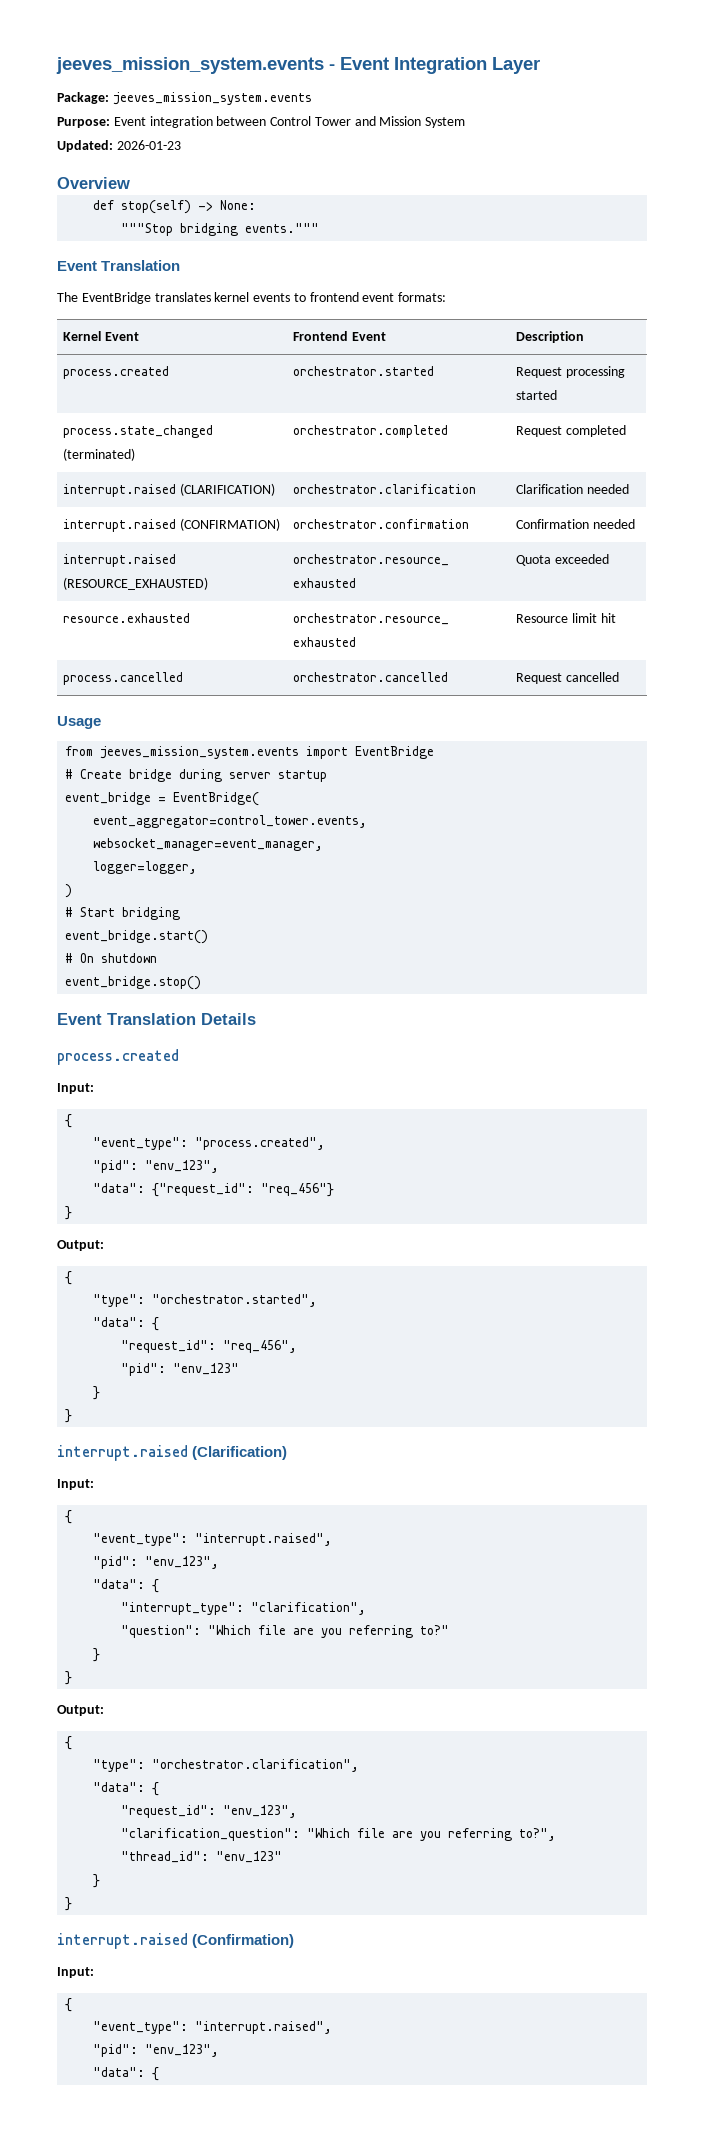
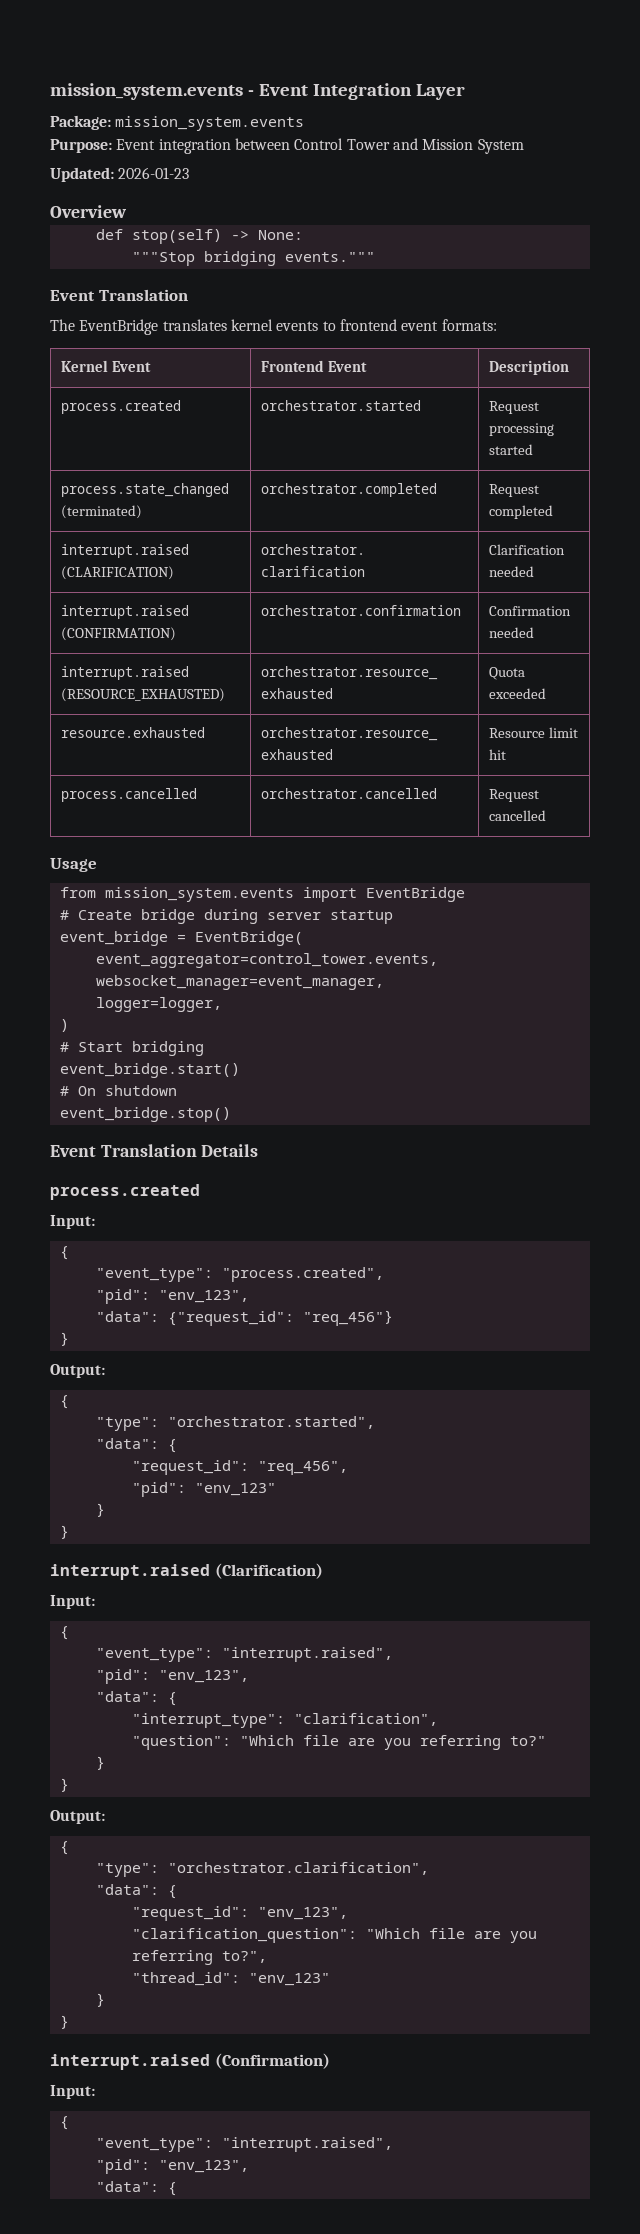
[56,57,324,74] jeeves_mission_system.events -> [50,83,243,100] mission_system.events
[112,92,312,105] jeeves_mission_system.events -> [115,116,305,131] mission_system.events
[100,746,300,759] jeeves_mission_system.events -> [104,887,294,902] mission_system.events

